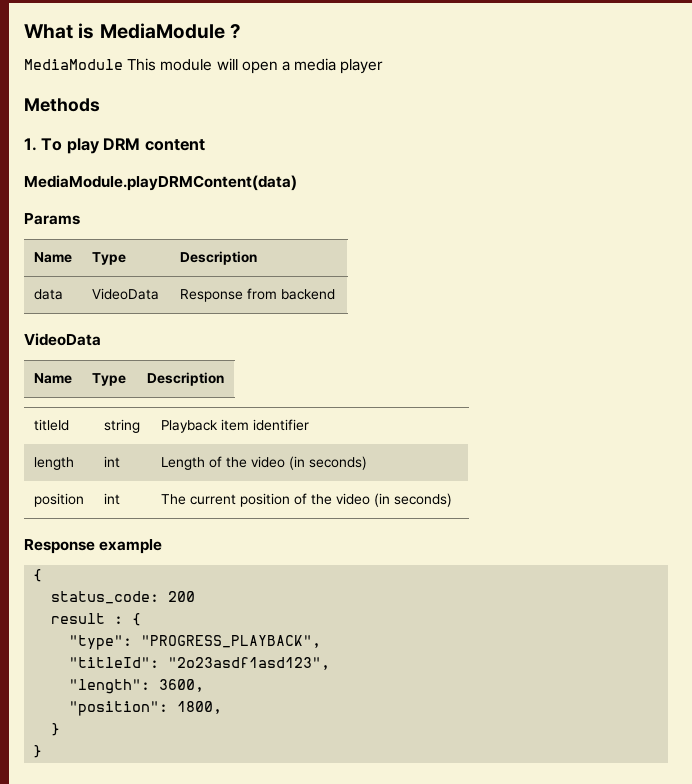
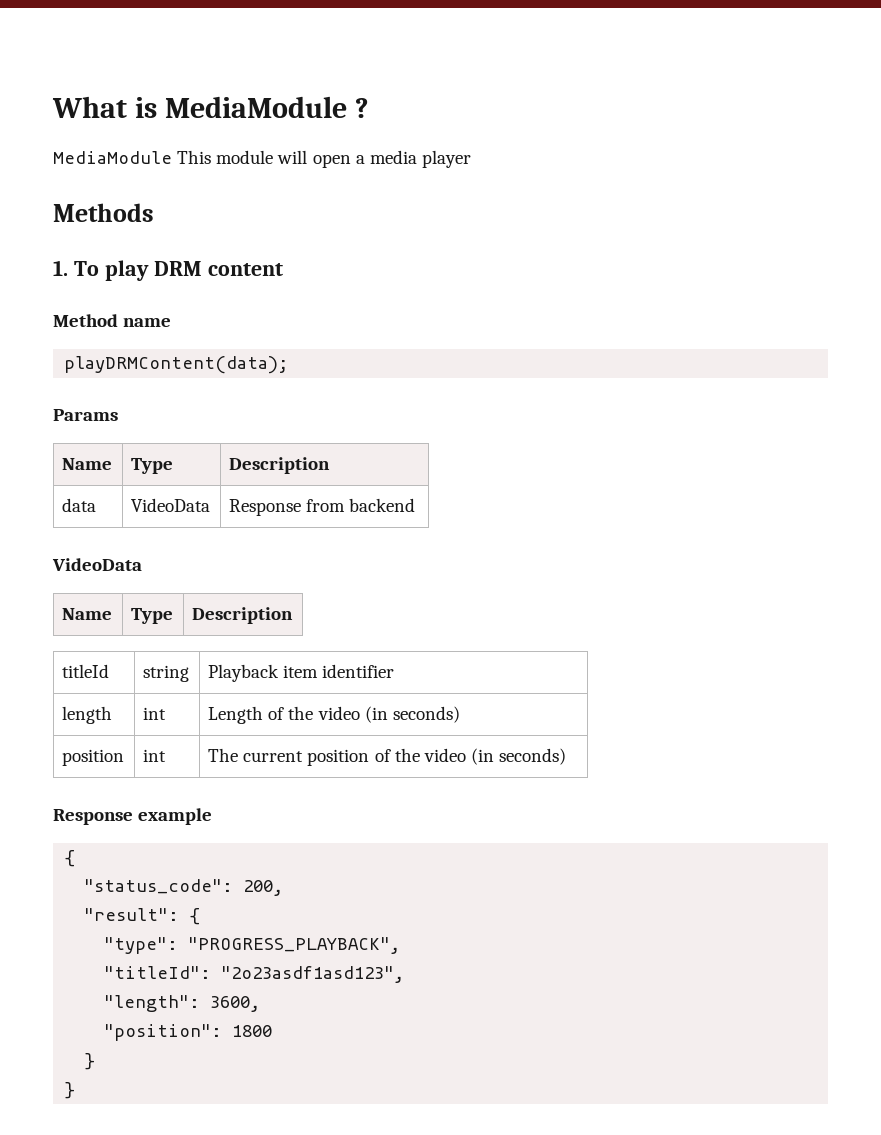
[24,175,297,191] MediaModule.playDRMContent(data) -> [53,314,172,327] [64,356,289,374] Method name // playDRMContent(data);
[51,591,196,604] [51,613,124,624] status_code: 200 // result : -> [84,879,284,896] [84,908,180,921] "status_code": 200, // "result":
[177,701,223,714] 1800, -> [232,1025,273,1037] 1800

